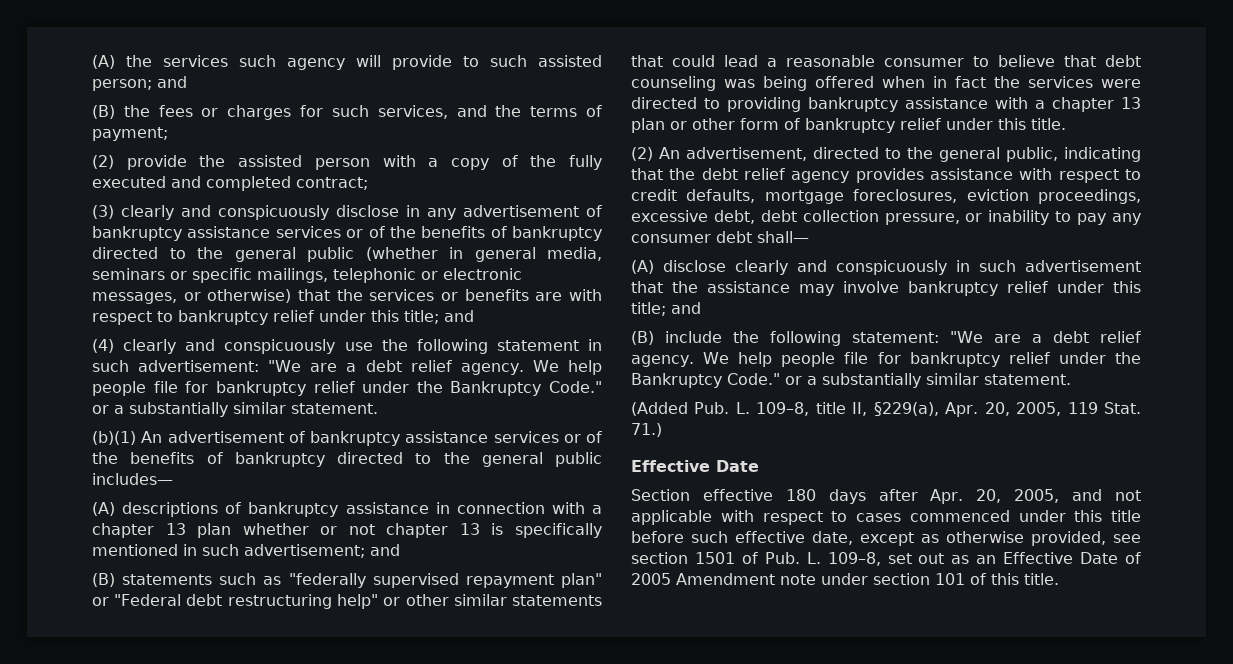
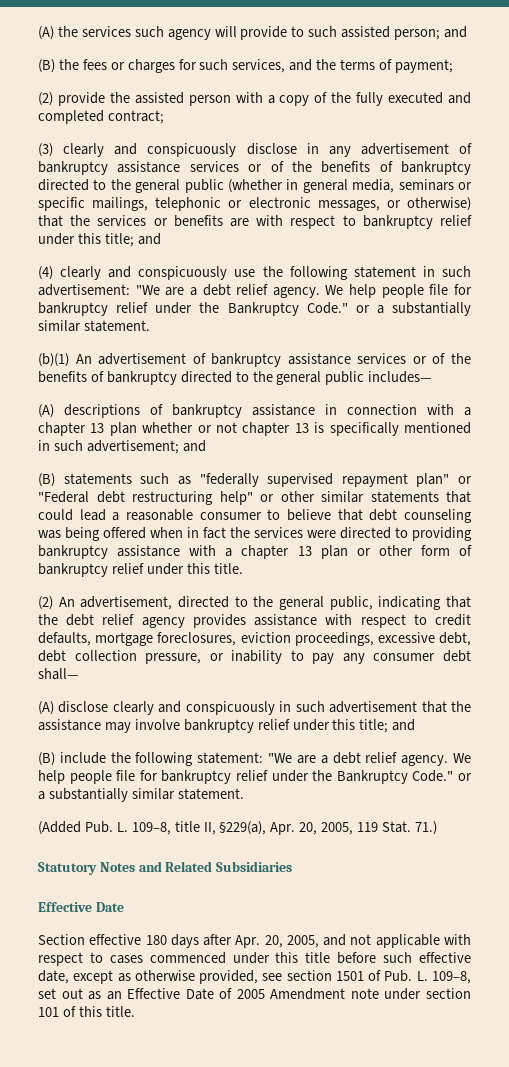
(662, 430) none -> [38,861,293,875] // Statutory Notes and Related Subsidiaries

